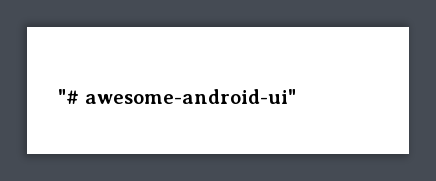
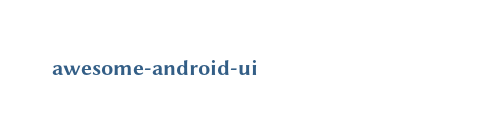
[58,89,296,104] "# awesome-android-ui" -> [52,59,258,75] awesome-android-ui

